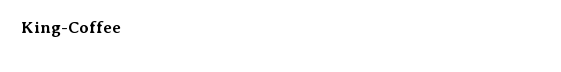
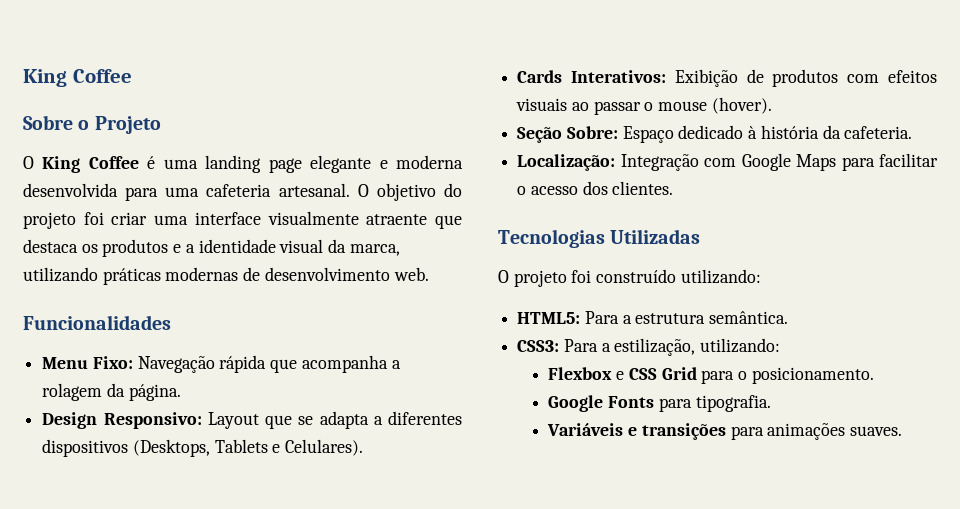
[21,21,121,37] King-Coffee -> [23,69,132,87] [23,115,161,134] [23,155,464,173] [23,183,463,201] [23,211,463,229] [23,239,400,257] [23,267,429,285] [23,315,171,330] [42,355,401,373] [42,383,181,401] [42,411,462,429] [42,439,364,457] [517,69,938,87] [516,97,772,115] [517,125,913,143] [517,153,938,171] [517,181,674,195] [498,229,701,248] [498,269,761,287] [517,311,789,324] [517,338,781,356] [548,367,874,384] [548,395,771,412] [547,423,903,440] King Coffee // Sobre o Projeto // O King Coffee é uma landing page elegante e moderna desenvolvida para uma cafeteria artesanal. O objetivo do projeto foi criar uma interface visualmente atraente que destaca os produtos e a identidade visual da marca, utilizando práticas modernas de desenvolvimento web. // Funcionalidades // Menu Fixo: Navegação rápida que acompanha a rolagem da página. // Design Responsivo: Layout que se adapta a diferentes dispositivos (Desktops, Tablets e Celulares). // Cards Interativos: Exibição de produtos com efeitos visuais ao passar o mouse (hover). // Seção Sobre: Espaço dedicado à história da cafeteria. // Localização: Integração com Google Maps para facilitar o acesso dos clientes. // Tecnologias Utilizadas // O projeto foi construído utilizando: // HTML5: Para a estrutura semântica. // CSS3: Para a estilização, utilizando: // Flexbox e CSS Grid para o posicionamento. // Google Fonts para tipografia. // Variáveis e transições para animações suaves.

